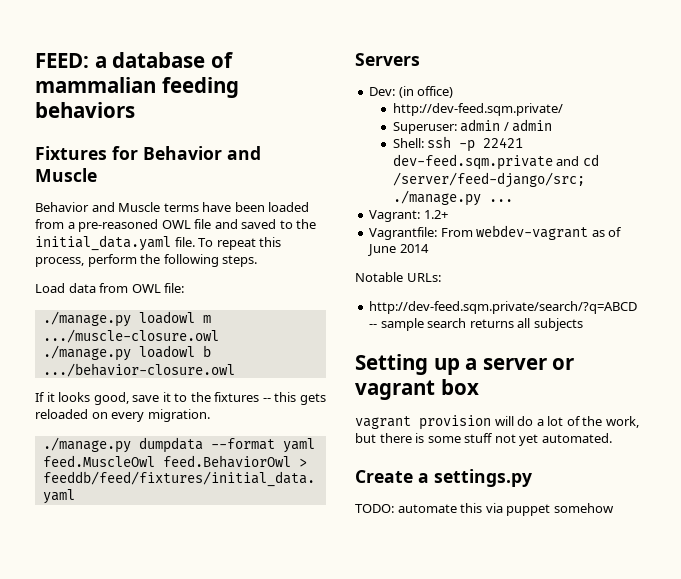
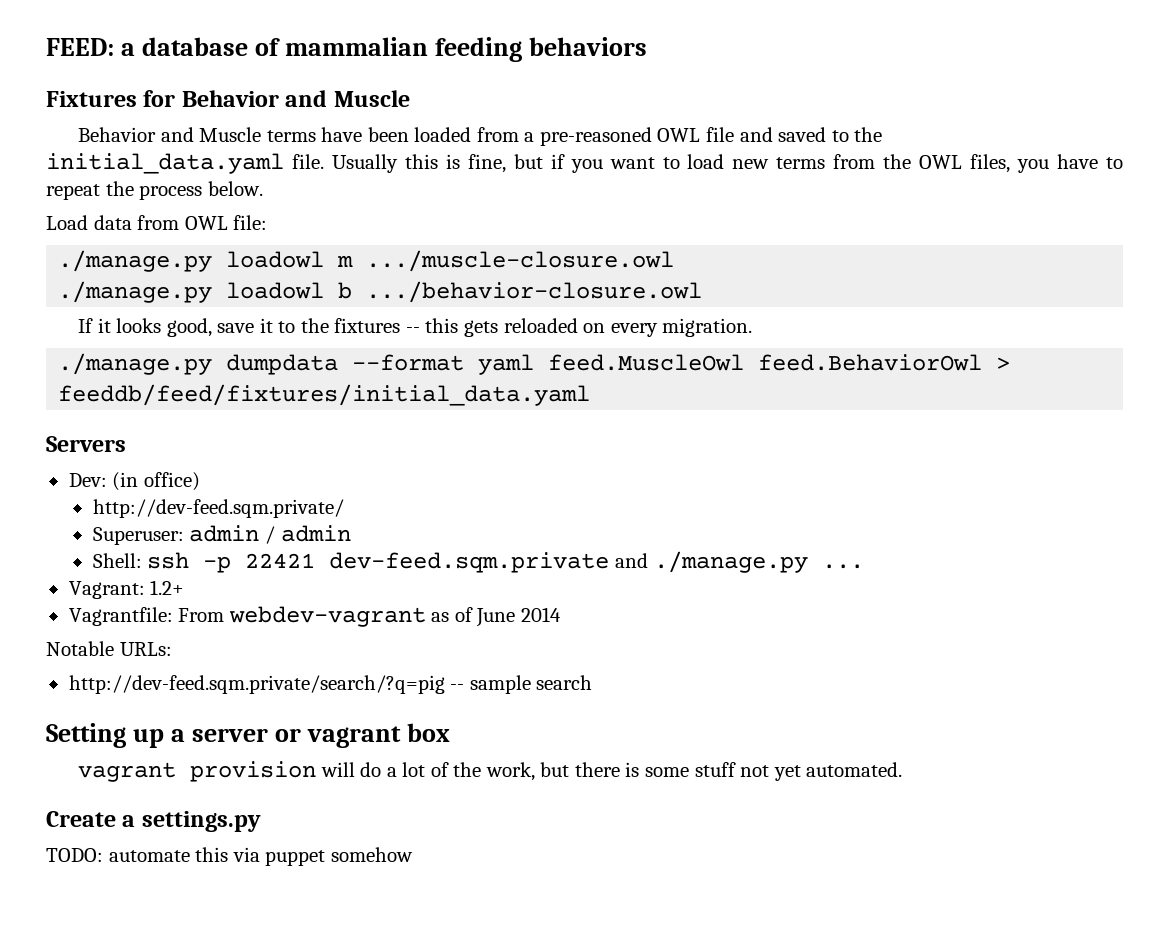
[198,237,282,250] [35,254,258,267] To repeat this process, perform the following steps. -> [331,154,1124,173] [46,181,263,200] Usually this is fine, but if you want to load new terms from the OWL files, you have to repeat the process below.
[582,154,599,166] [392,172,585,188] cd /server/feed-django/src; -> (648, 560) none
[369,301,638,314] http://dev-feed.sqm.private/search/?q=ABCD -> [68,675,445,694] http://dev-feed.sqm.private/search/?q=pig
[469,318,583,331] returns all subjects -> (593, 682) none

